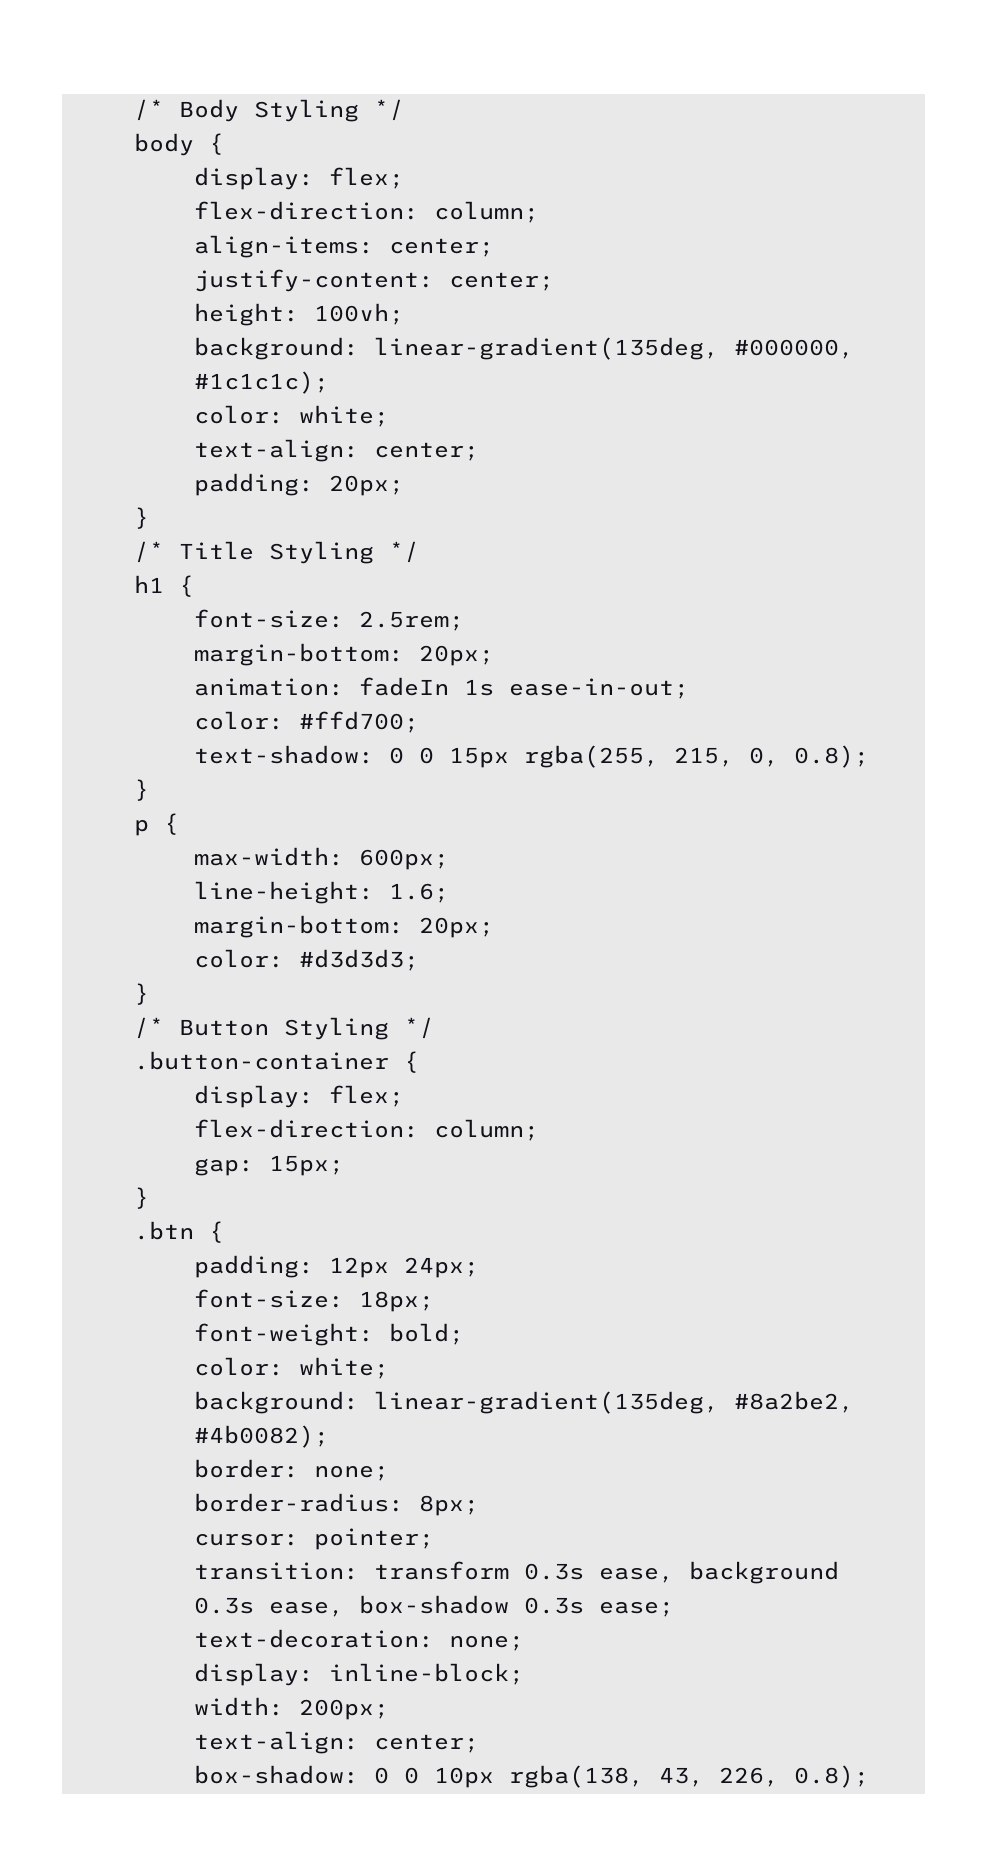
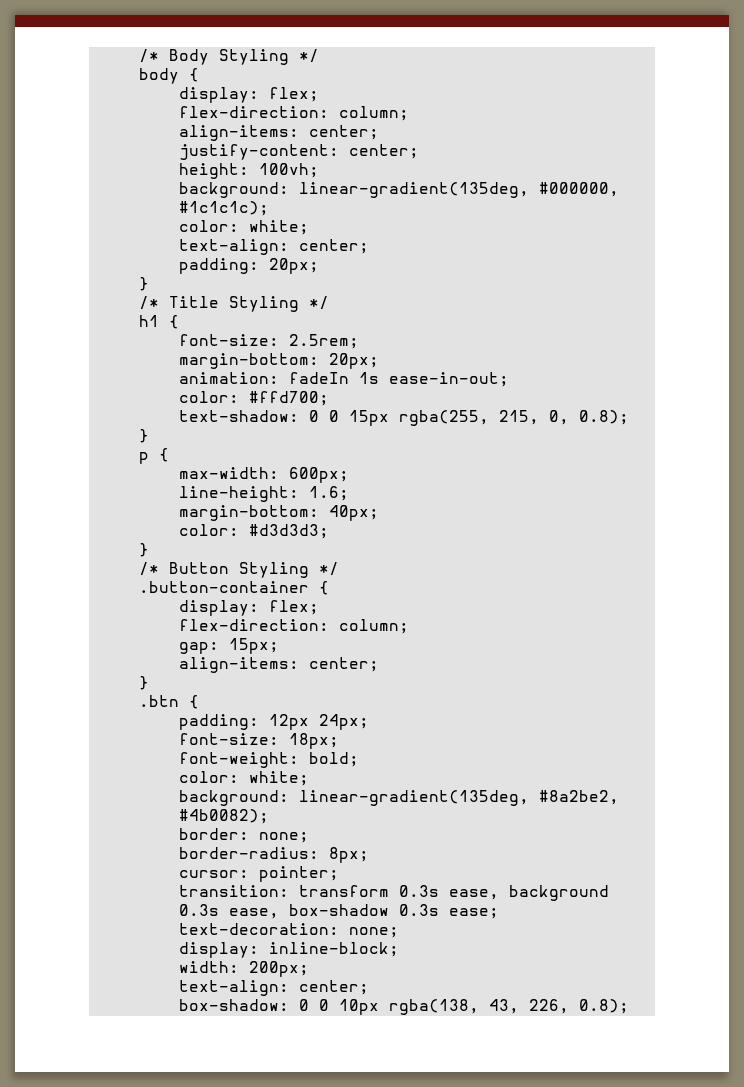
[419,917,495,938] 20px; -> [329,505,380,521] 40px;
(345, 1165) none -> [179,657,380,673] // align-items: center;

